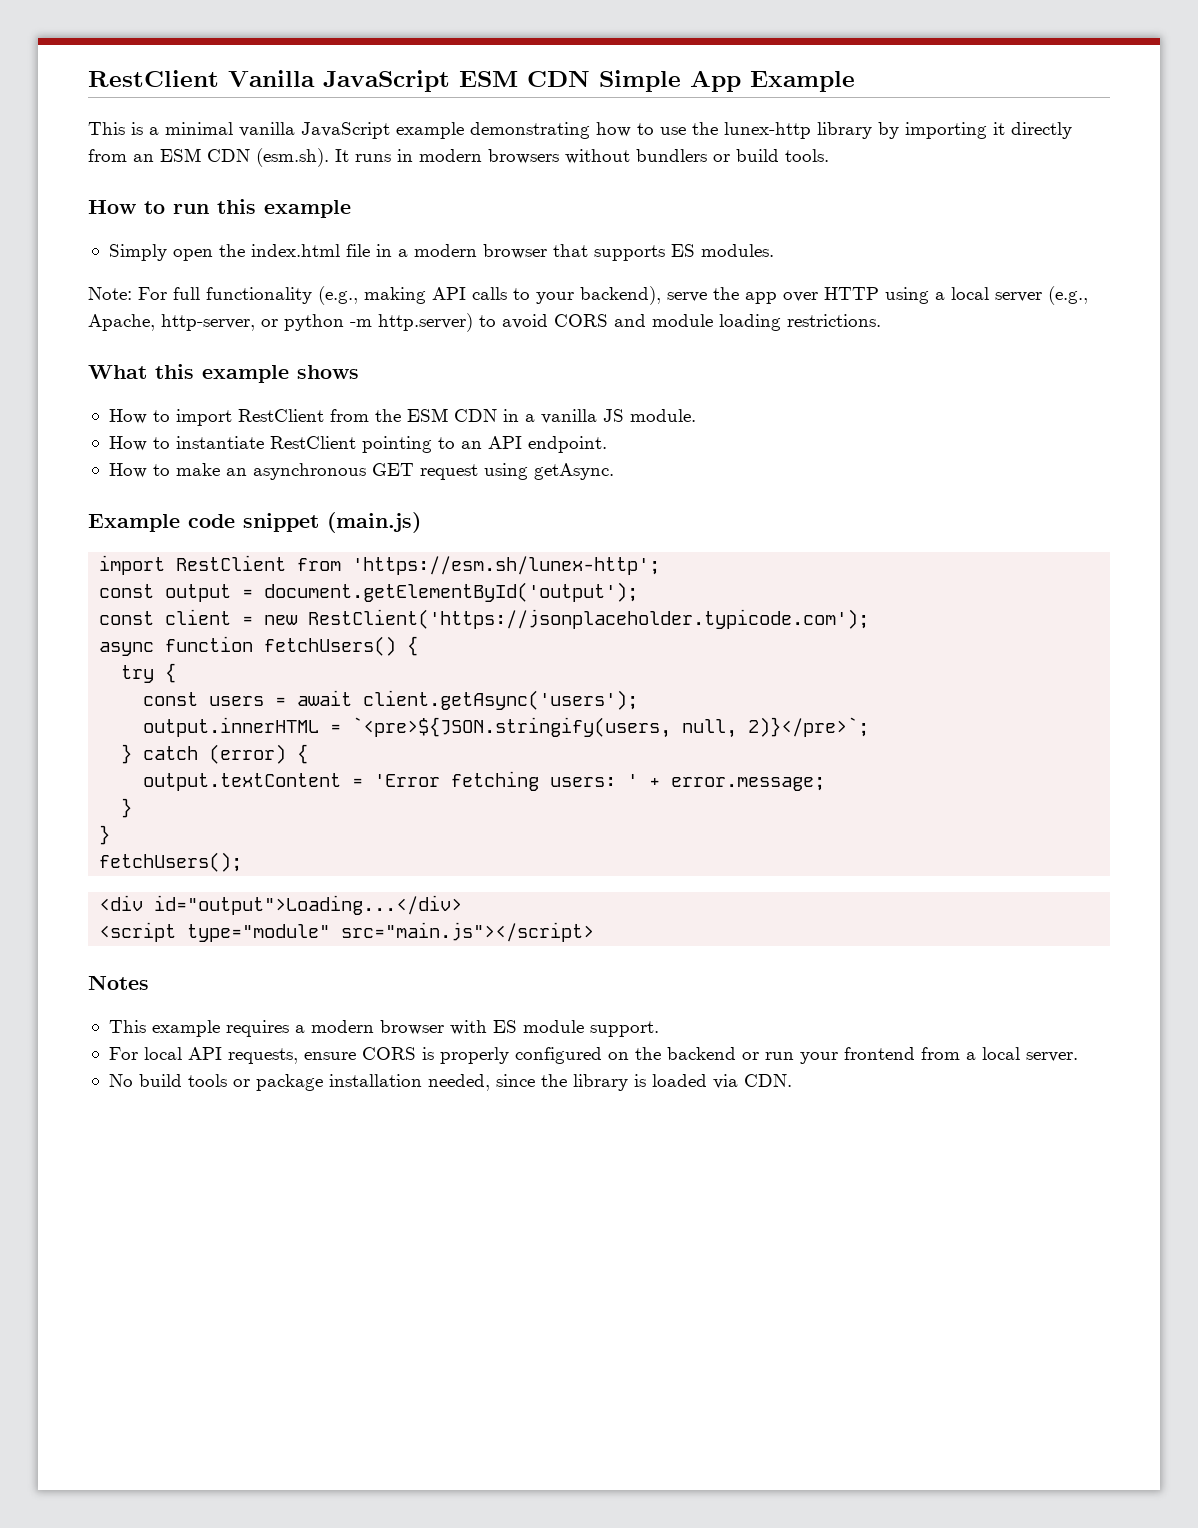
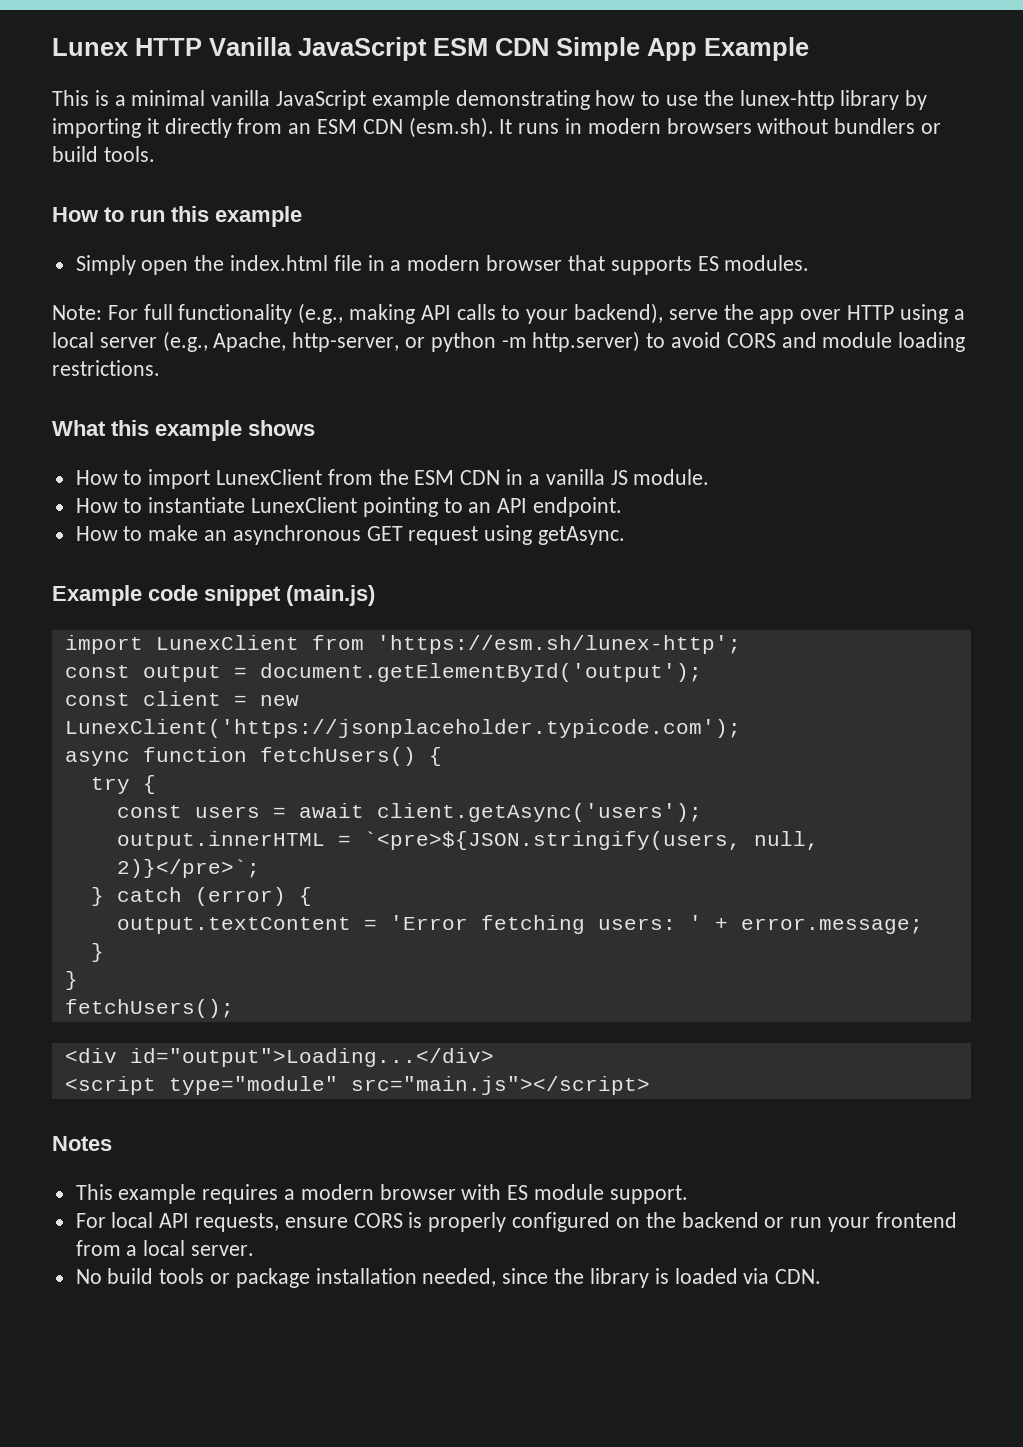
[88,70,219,87] RestClient -> [52,38,202,56] Lunex HTTP
[237,409,324,422] RestClient -> [216,469,323,485] LunexClient
[269,436,356,449] RestClient -> [251,497,358,513] LunexClient
[176,555,287,571] RestClient -> [155,635,299,650] LunexClient
[308,609,870,629] RestClient('https://jsonplaceholder.typicode.com'); -> [64,719,741,738] LunexClient('https://jsonplaceholder.typicode.com');

